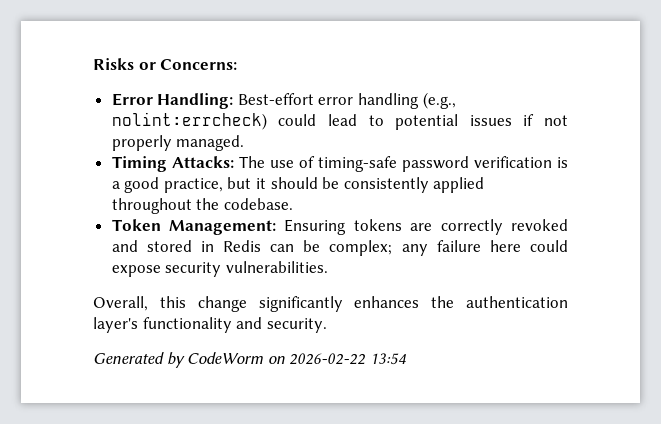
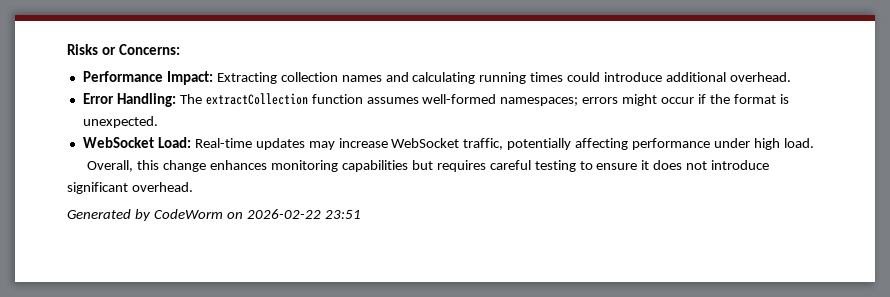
[111,92,456,109] [111,112,568,130] [111,135,245,151] [111,156,568,172] [111,177,485,193] [111,198,293,214] [111,219,568,235] [111,240,568,256] [111,261,328,277] [93,296,568,312] [93,317,327,333] Error Handling: Best-effort error handling (e.g., nolint:errcheck) could lead to potential issues if not properly managed. // Timing Attacks: The use of timing-safe password verification is a good practice, but it should be consistently applied throughout the codebase. // Token Management: Ensuring tokens are correctly revoked and stored in Redis can be complex; any failure here could expose security vulnerabilities. // Overall, this change significantly enhances the authentication layer's functionality and security. -> [82,71,791,85] [82,93,789,107] [82,116,158,128] [82,137,814,150] [87,160,770,172] [67,182,193,194] Performance Impact: Extracting collection names and calculating running times could introduce additional overhead. // Error Handling: The extractCollection function assumes well-formed namespaces; errors might occur if the format is unexpected. // WebSocket Load: Real-time updates may increase WebSocket traffic, potentially affecting performance under high load. // Overall, this change enhances monitoring capabilities but requires careful testing to ensure it does not introduce significant overhead.
[369,353,406,365] 13:54 -> [324,210,361,219] 23:51

